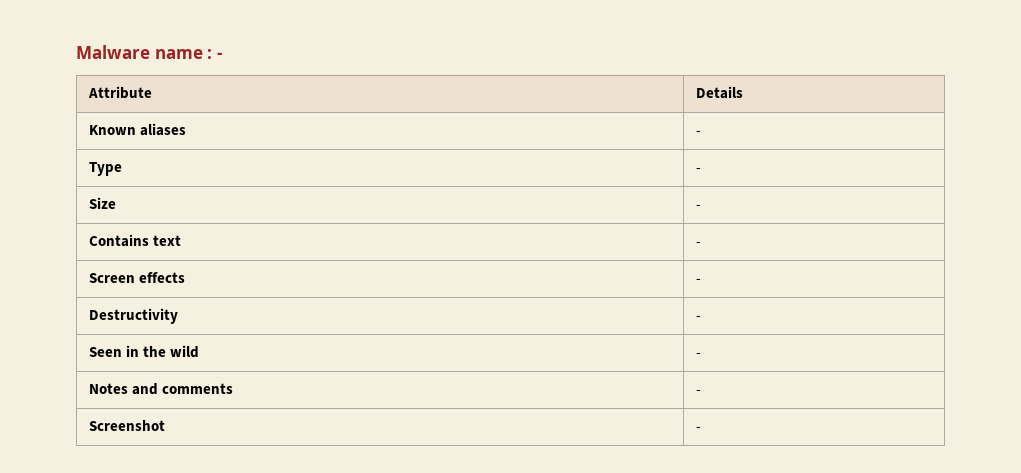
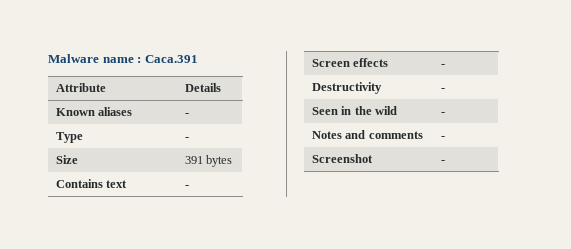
[216,52,222,59] - -> [144,55,198,63] Caca.391
[696,205,702,209] - -> [184,155,233,167] 391 bytes

